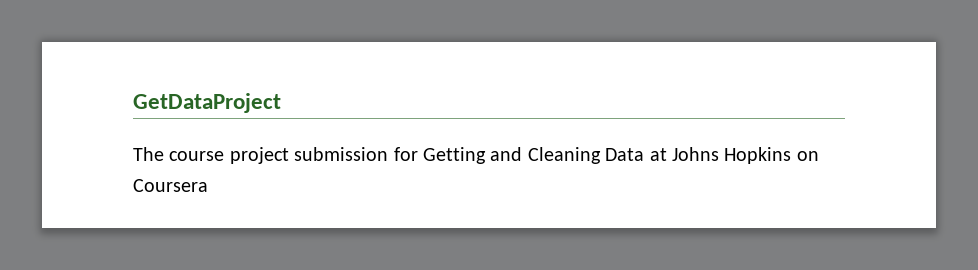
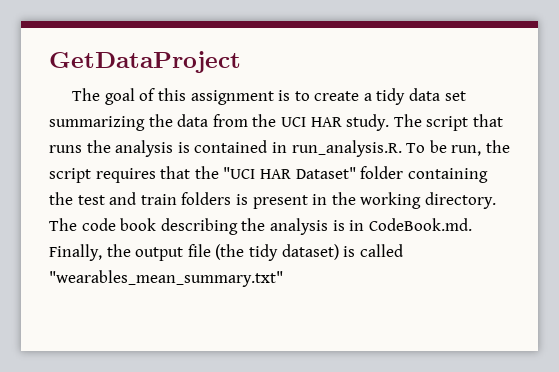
[169,147,819,164] [133,179,208,192] course project submission for Getting and Cleaning Data at Johns Hopkins on Coursera -> [104,88,466,105] [49,114,503,131] [49,140,510,157] [49,166,488,183] [49,192,496,209] [49,218,472,235] [49,244,403,261] [49,270,283,287] goal of this assignment is to create a tidy data set summarizing the data from the UCI HAR study. The script that runs the analysis is contained in run_analysis.R. To be run, the script requires that the "UCI HAR Dataset" folder containing the test and train folders is present in the working directory. The code book describing the analysis is in CodeBook.md. Finally, the output file (the tidy dataset) is called "wearables_mean_summary.txt"

